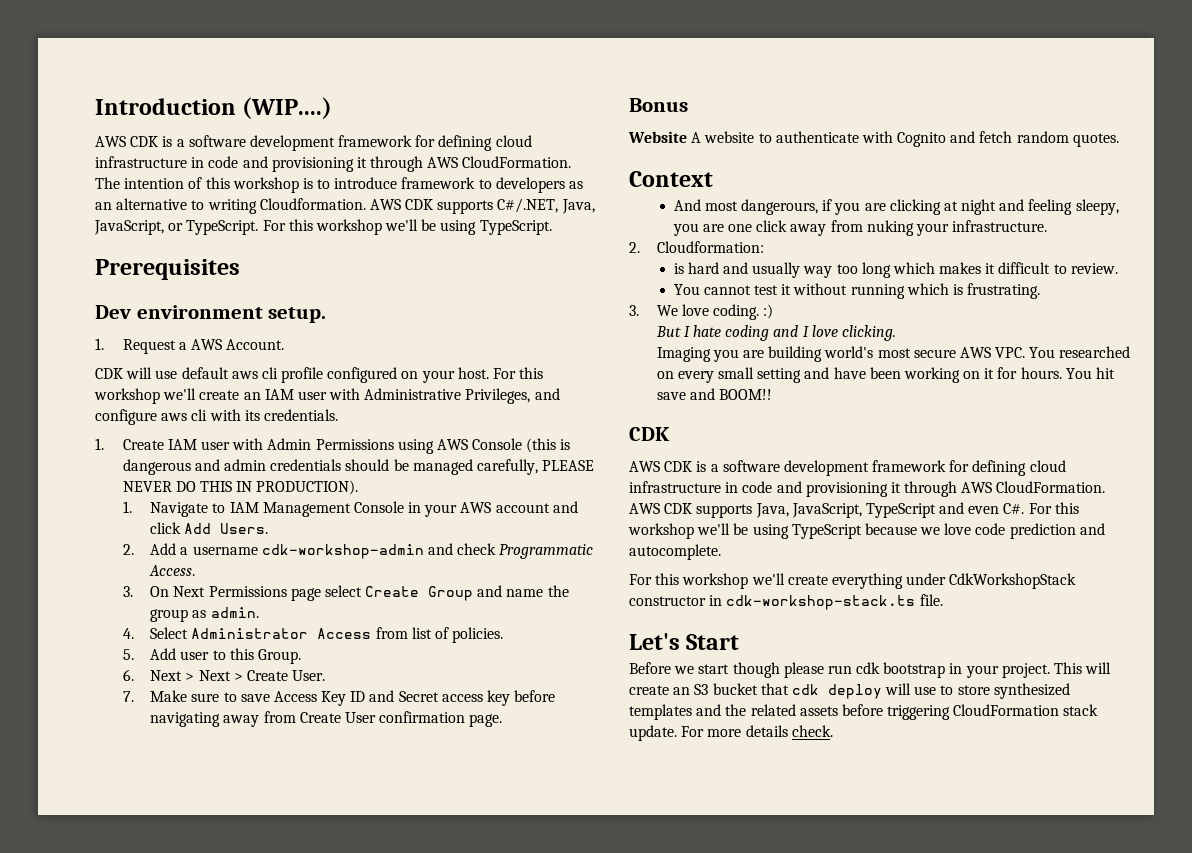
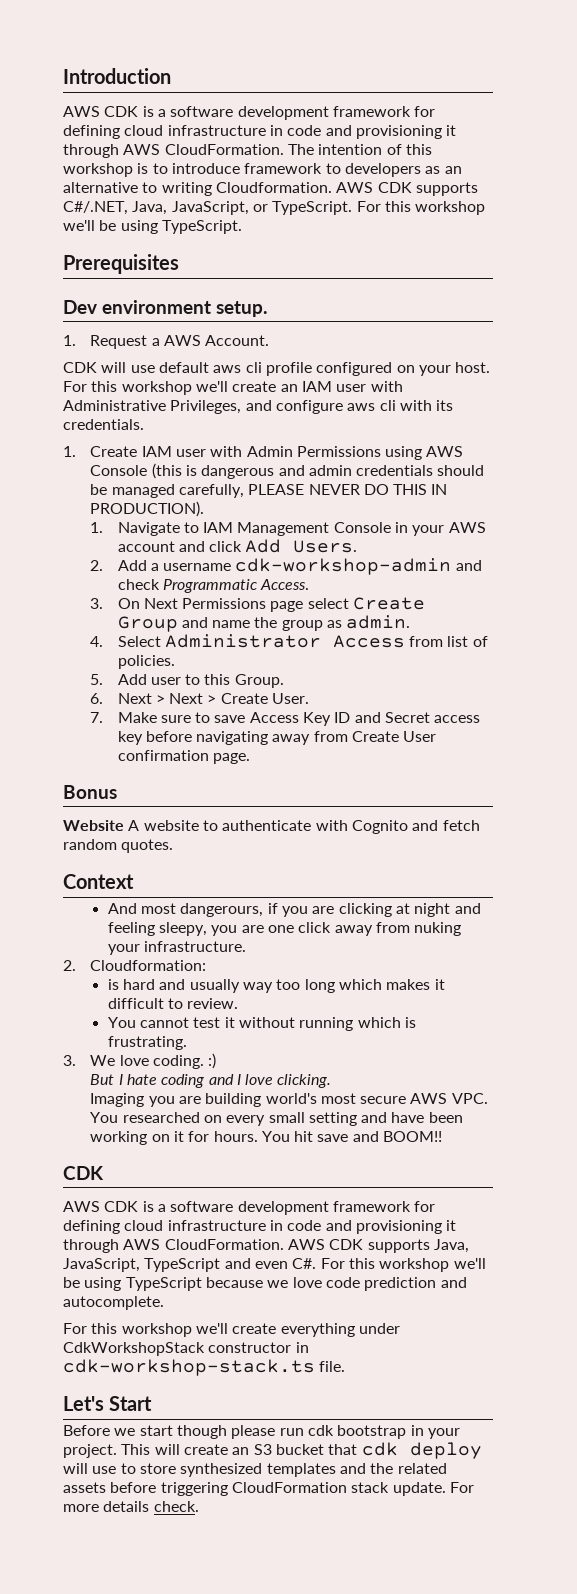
[242,97,333,119] (WIP....) -> (171, 76) none

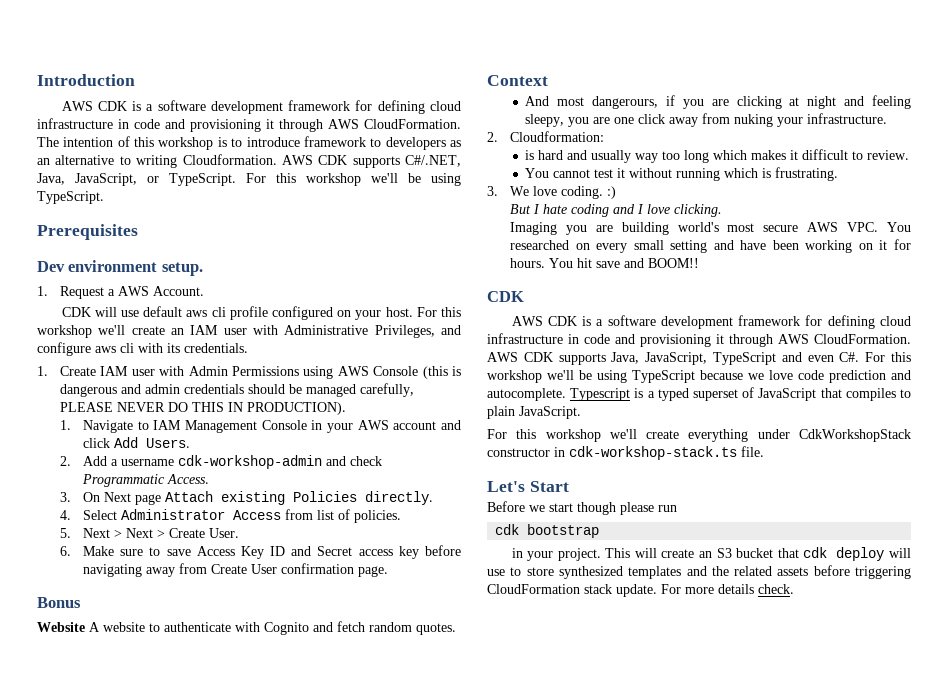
[182,597,426,612] [117,615,411,632] Permissions page select Create Group and name the group as admin. -> [135,491,434,505] page Attach existing Policies directly.
[117,674,284,688] [90,693,104,704] Add user to this Group. // 6. -> (72, 533) none
[90,712,104,723] 7. -> [60,546,72,556] 6.
(164, 1303) none -> [570,387,911,401] [487,406,581,419] Typescript is a typed superset of JavaScript that compiles to plain JavaScript.
(304, 1432) none -> (677, 508) //
(407, 1432) none -> (600, 531) //

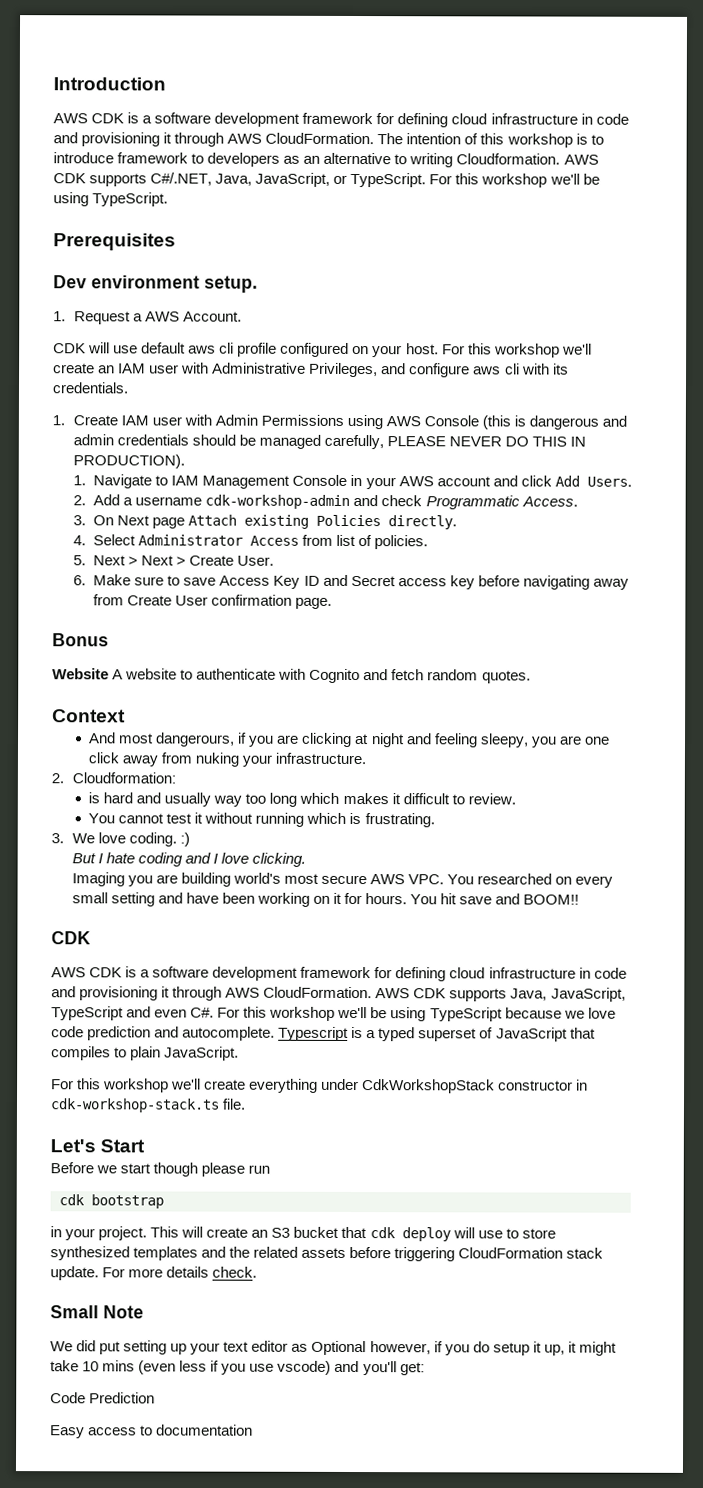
(794, 589) none -> [50,1305,144,1319] [50,1340,617,1356] [50,1360,425,1376] [50,1392,156,1404] [50,1424,254,1439] // Small Note // We did put setting up your text editor as Optional however, if you do setup it up, it might take 10 mins (even less if you use vscode) and you'll get: // Code Prediction // Easy access to documentation

